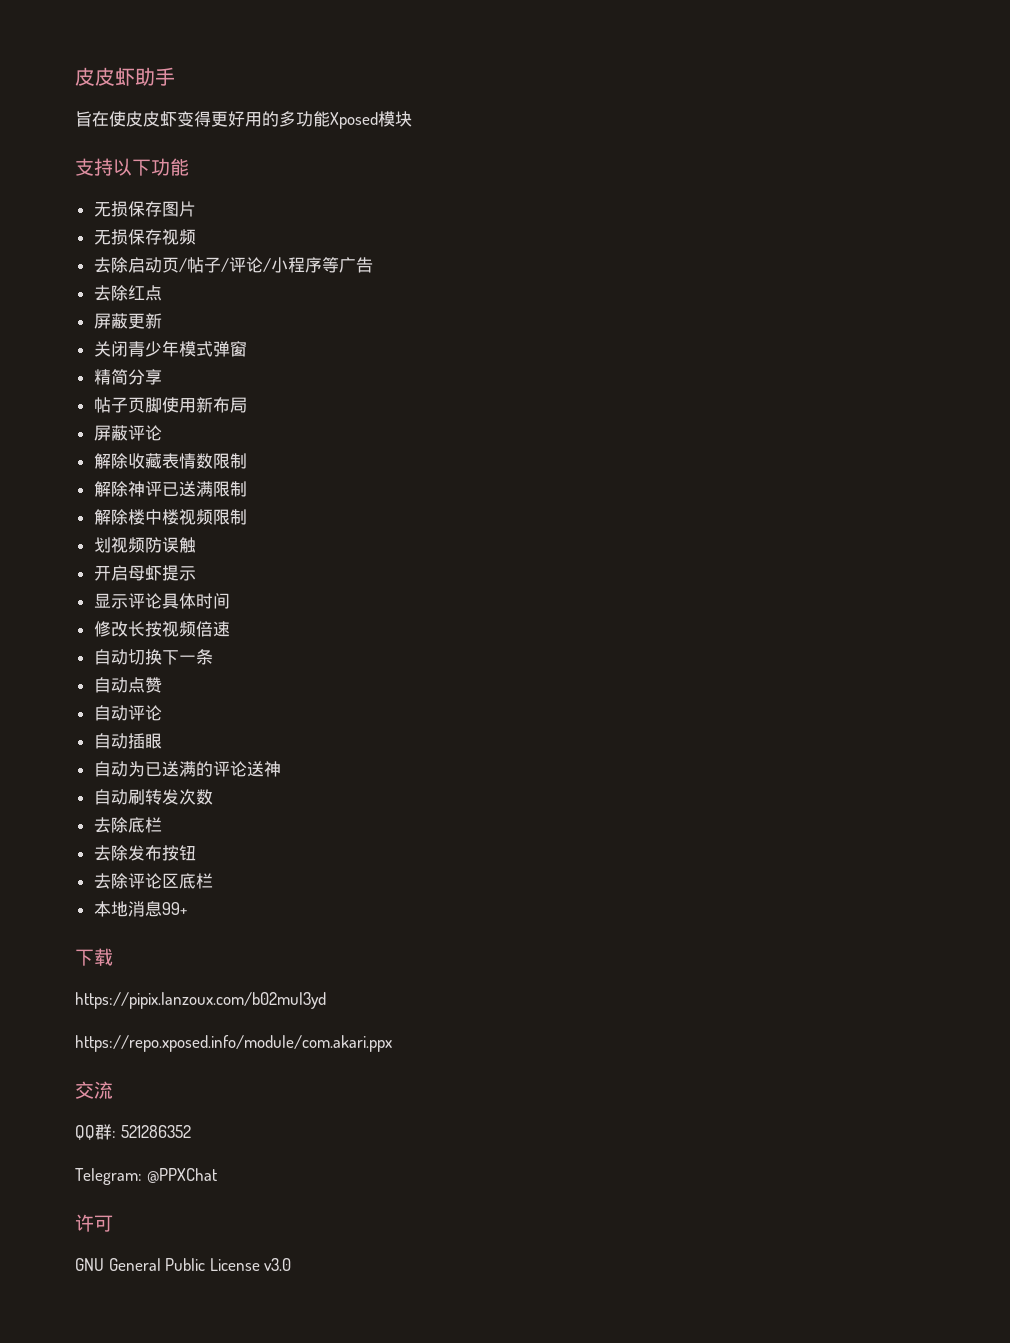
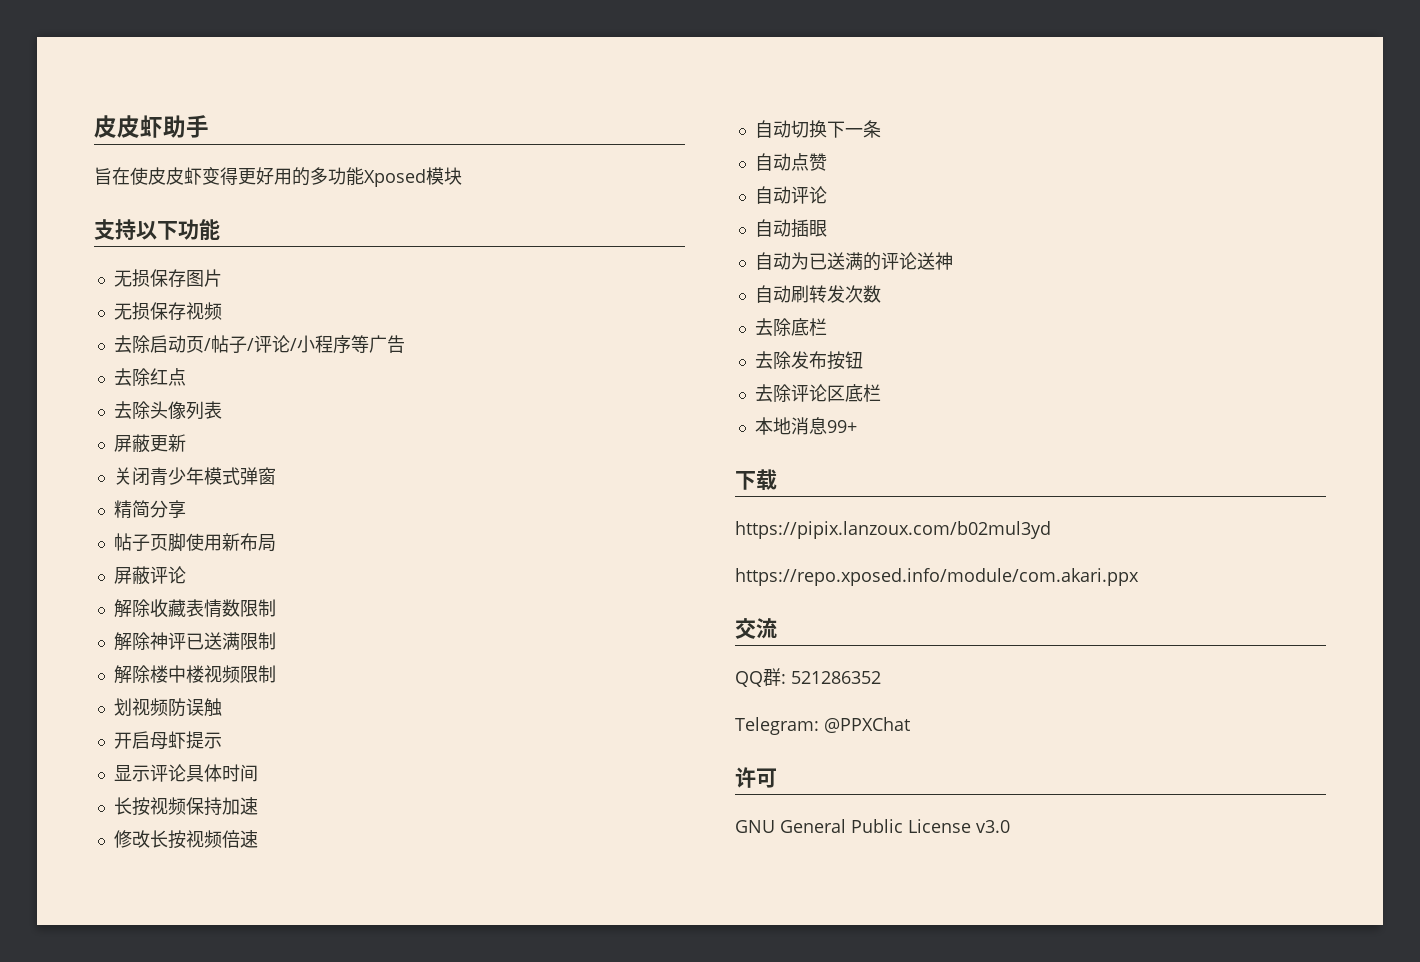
(162, 293) none -> [113,401,222,420] // 去除头像列表
(230, 601) none -> [113,797,258,816] // 长按视频保持加速

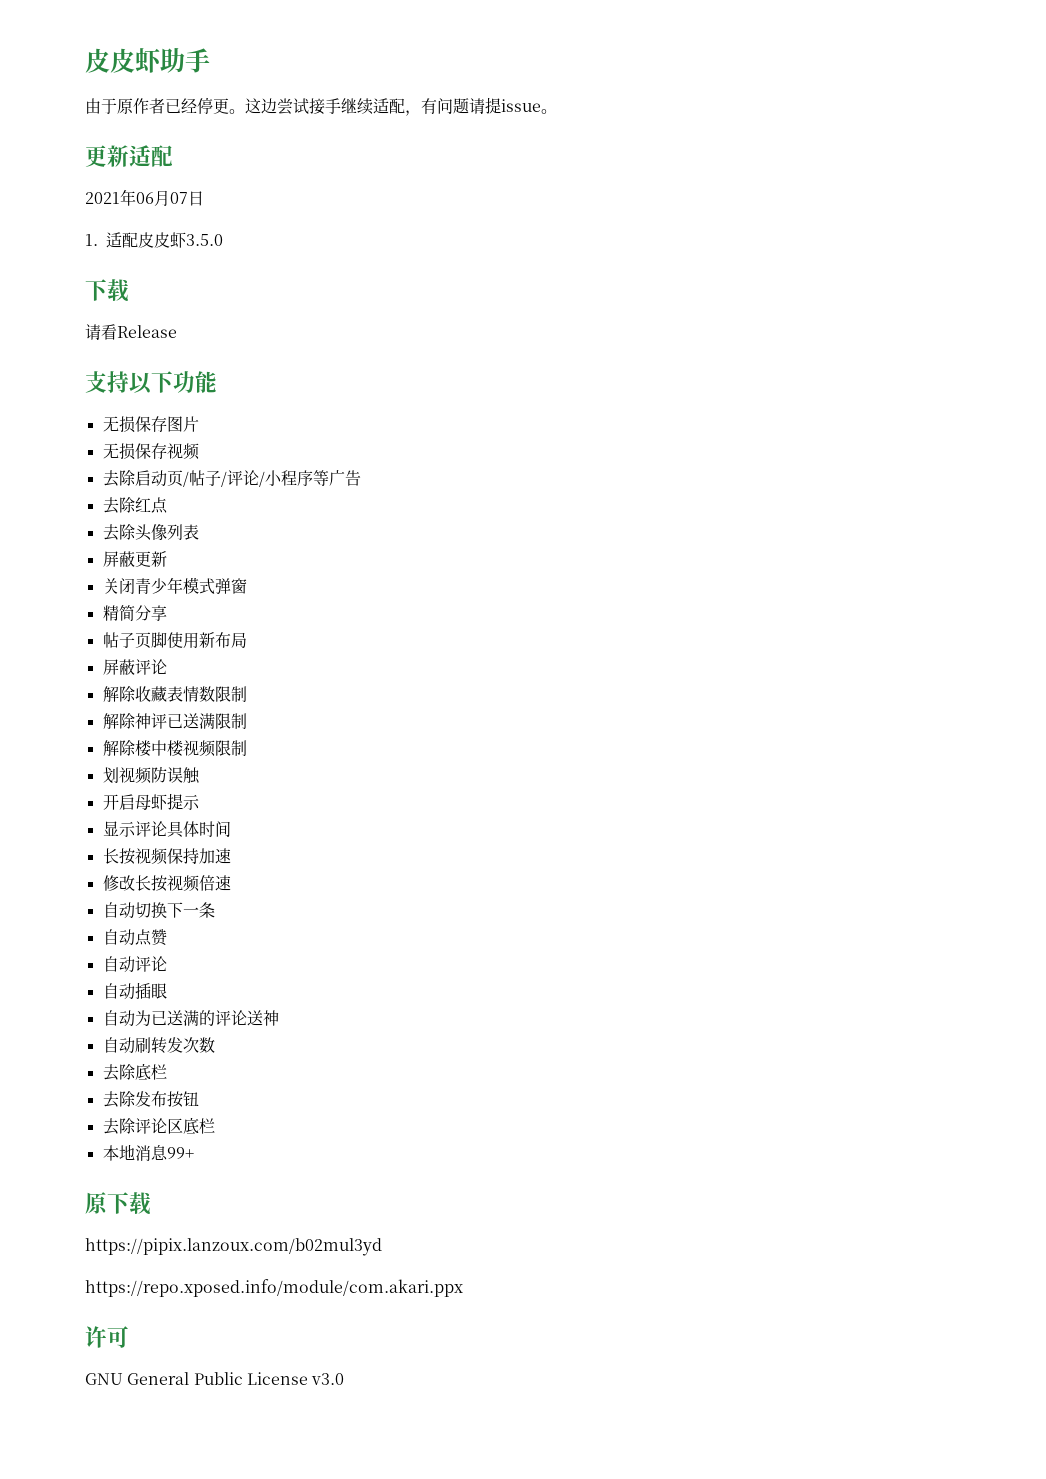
[94,167,462,187] 旨在使皮皮虾变得更好用的多功能Xposed模块 -> [85,97,557,116] [85,145,173,167] [85,189,204,206] [85,232,223,248] [85,279,129,302] [85,324,177,340] 由于原作者已经停更。这边尝试接手继续适配，有问题请提issue。 // 更新适配 // 2021年06月07日 // 1.适配皮皮虾3.5.0 // 下载 // 请看Release
(857, 426) none -> [85,1192,108,1214] 原
[735,618,777,639] [735,668,881,687] [735,717,910,735] // 交流 // QQ群: 521286352 // Telegram: @PPXChat -> (463, 1288) none

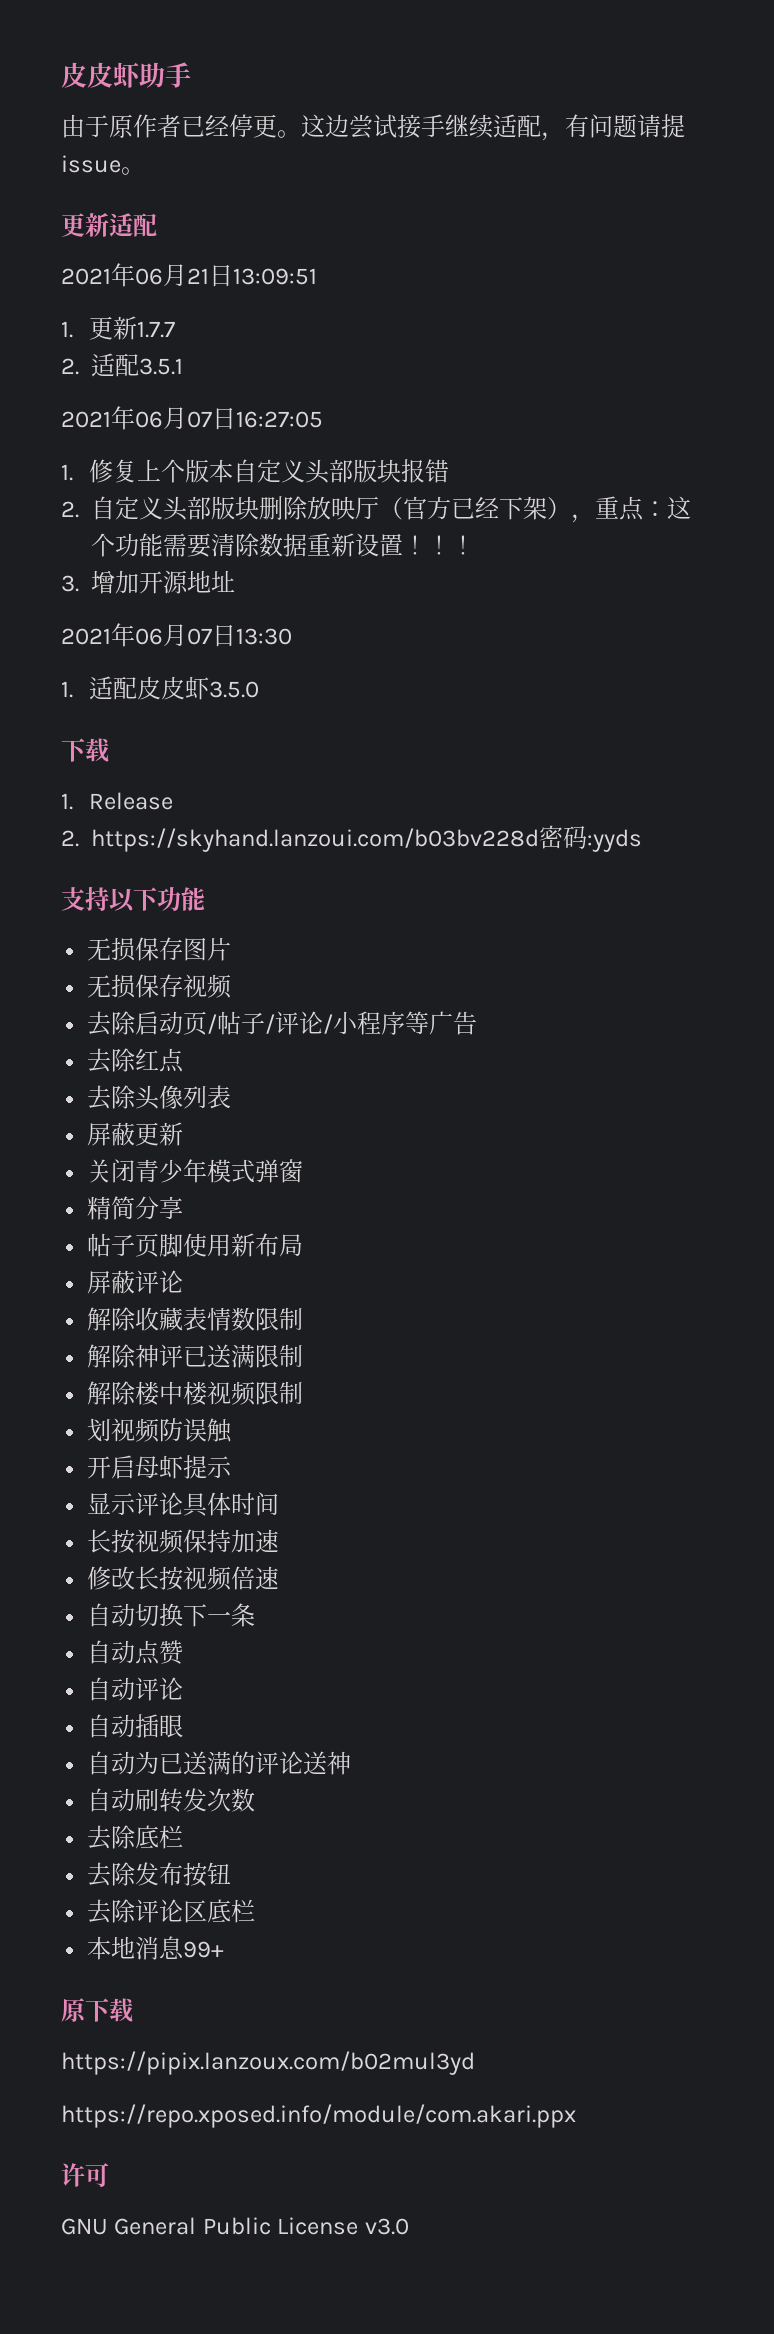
[85,189,204,206] // 2021年06月07日 -> [61,263,317,287] [61,316,175,340] [61,353,183,377] [61,406,323,430] [61,459,449,484] [61,496,691,523] [91,533,475,558] [61,570,235,594] [61,623,292,647] // 2021年06月21日13:09:51 // 1.更新1.7.7 // 2.适配3.5.1 // 2021年06月07日16:27:05 // 1.修复上个版本自定义头部版块报错 // 2.自定义头部版块删除放映厅（官方已经下架），重点：这个功能需要清除数据重新设置！！！ // 3.增加开源地址 // 2021年06月07日13:30
[85,324,117,340] 请看 -> [61,793,73,810] 1.
(177, 331) none -> [61,825,642,852] // 2. https://skyhand.lanzoui.com/b03bv228d密码:yyds

